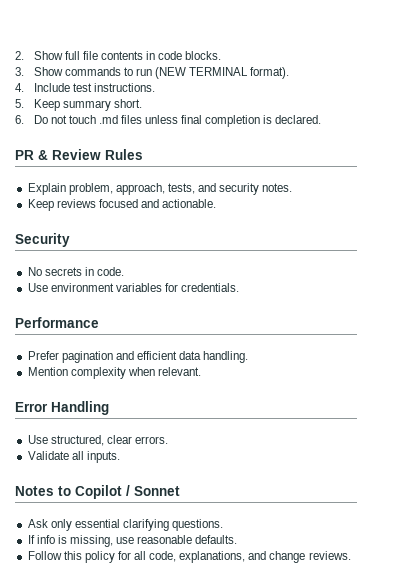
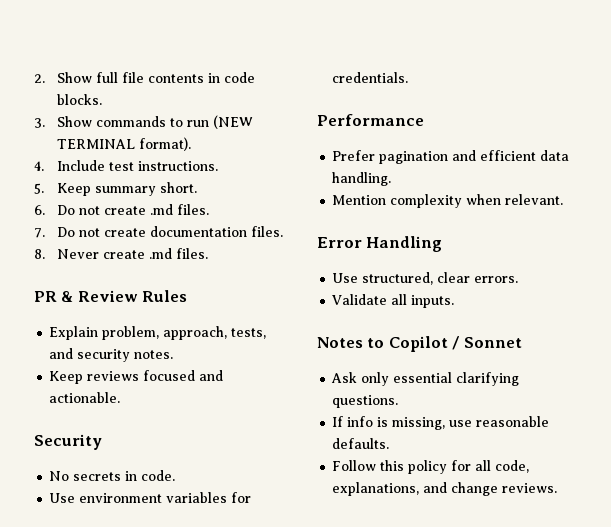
[68,115,322,127] touch .md files unless final completion is declared. -> [104,204,210,215] [34,226,284,238] [34,248,209,259] create .md files. // 7. Do not create documentation files. // 8. Never create .md files.

